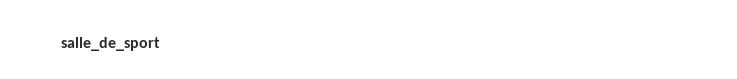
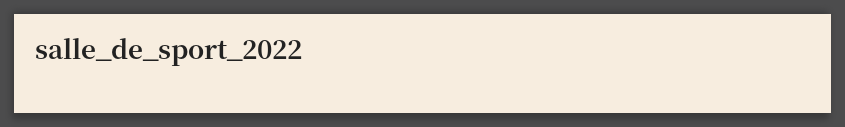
[61,37,160,51] salle_de_sport -> [35,38,302,66] salle_de_sport_2022

